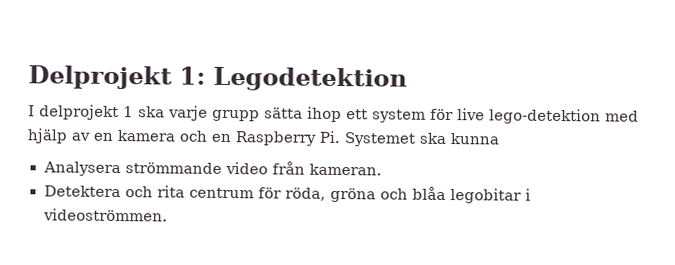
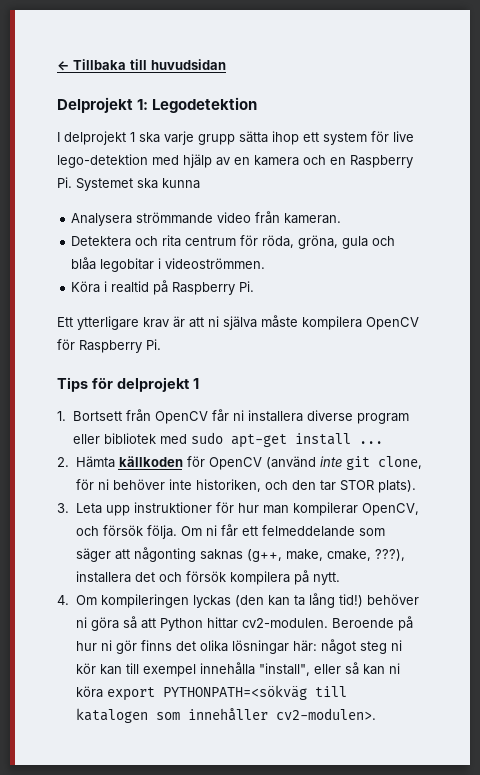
(28, 77) none -> [57,59,226,71] ← Tillbaka till huvudsidan //
[329,187,376,203] gröna -> [298,235,369,249] gröna, gula
(168, 215) none -> [71,280,255,295] [57,315,419,330] [57,339,161,353] [57,377,199,392] [57,409,410,424] [73,432,384,448] [57,456,422,470] [75,479,416,493] [57,502,419,516] [75,524,385,539] [75,547,405,562] [75,570,340,585] [57,593,419,608] [75,616,413,631] [75,639,402,654] [75,662,400,677] [75,685,347,701] [75,708,376,723] // Köra i realtid på Raspberry Pi. // Ett ytterligare krav är att ni själva måste kompilera OpenCV för Raspberry Pi. // Tips för delprojekt 1 // 1. Bortsett från OpenCV får ni installera diverse program eller bibliotek med sudo apt-get install ... // 2. Hämta källkoden för OpenCV (använd inte git clone, för ni behöver inte historiken, och den tar STOR plats). // 3. Leta upp instruktioner för hur man kompilerar OpenCV, och försök följa. Om ni får ett felmeddelande som säger att någonting saknas (g++, make, cmake, ???), installera det och försök kompilera på nytt. // 4. Om kompileringen lyckas (den kan ta lång tid!) behöver ni göra så att Python hittar cv2-modulen. Beroende på hur ni gör finns det olika lösningar här: något steg ni kör kan till exempel innehålla "install", eller så kan ni köra export PYTHONPATH=<sökväg till katalogen som innehåller cv2-modulen>.

